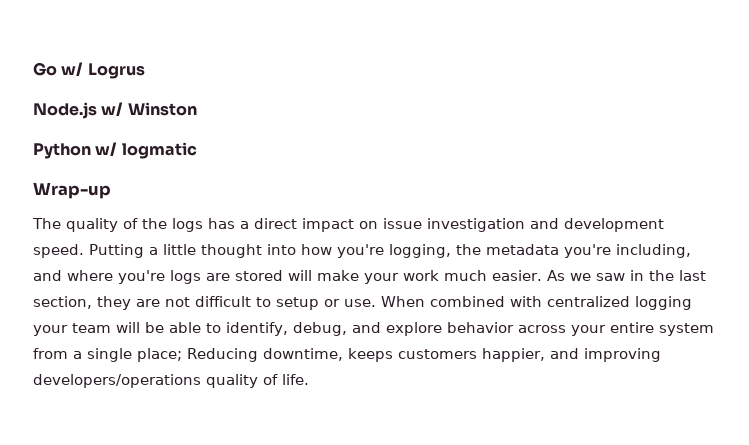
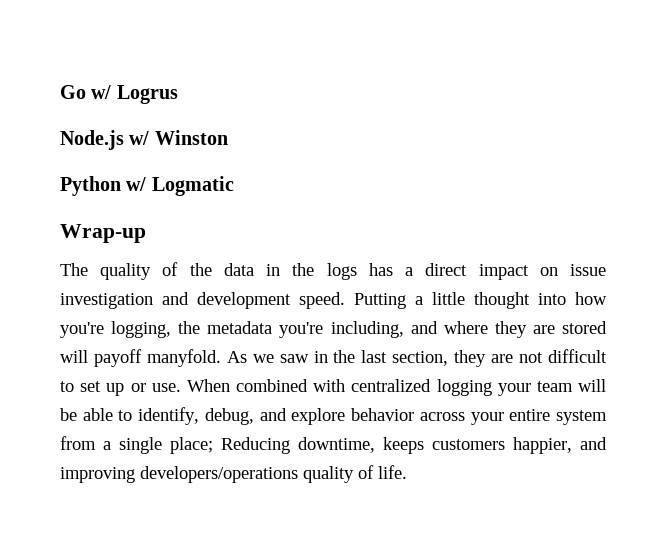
[121,142,197,159] logmatic -> [151,176,234,196] Logmatic
(167, 223) none -> [223,263,315,276] data in the
[118,270,201,284] you're logs -> [494,321,527,338] they
[317,270,542,284] make your work much easier. -> [93,349,221,367] payoff manyfold.
[276,297,319,310] setup -> [80,381,125,396] set up

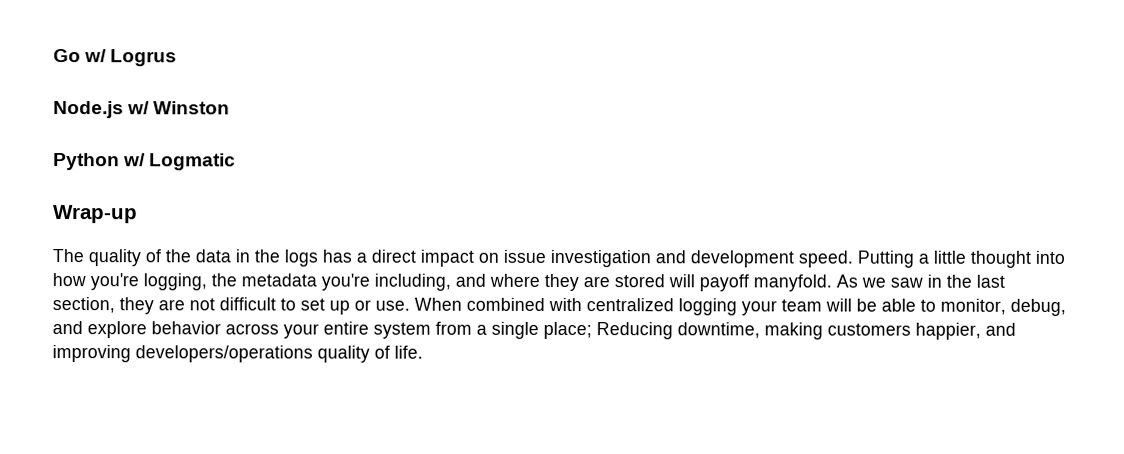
[138,407,200,425] identify, -> [940,298,1006,315] monitor,
[383,437,424,454] keeps -> [764,322,823,340] making

